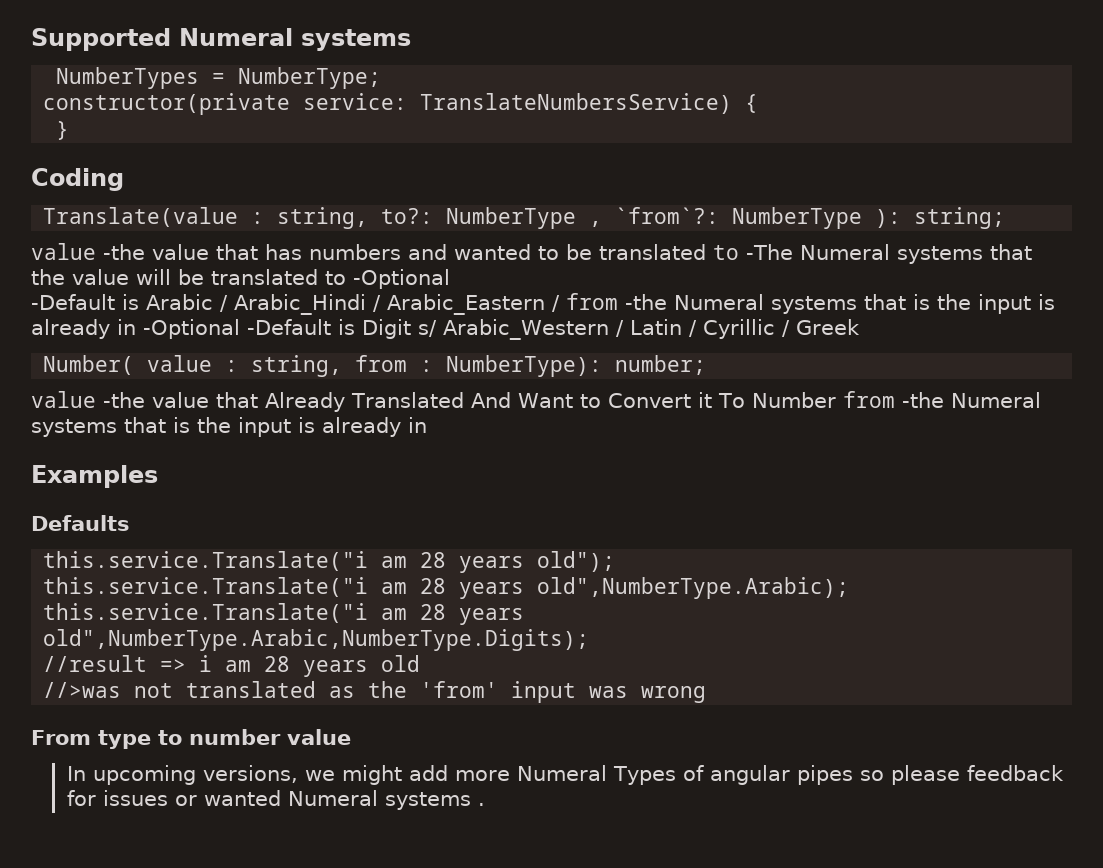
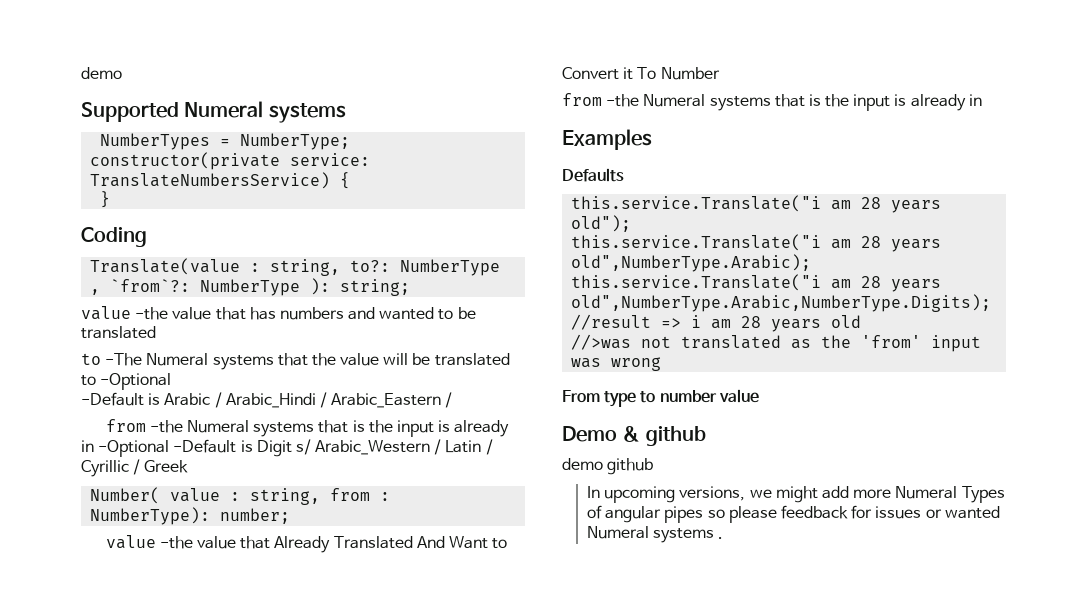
(31, 39) none -> [81,67,122,79] demo //
(706, 252) none -> (156, 332) //
(560, 303) none -> (453, 400) //
(836, 400) none -> (720, 73) //
(351, 737) none -> [562,426,706,446] [562,458,654,475] // Demo & github // demo github

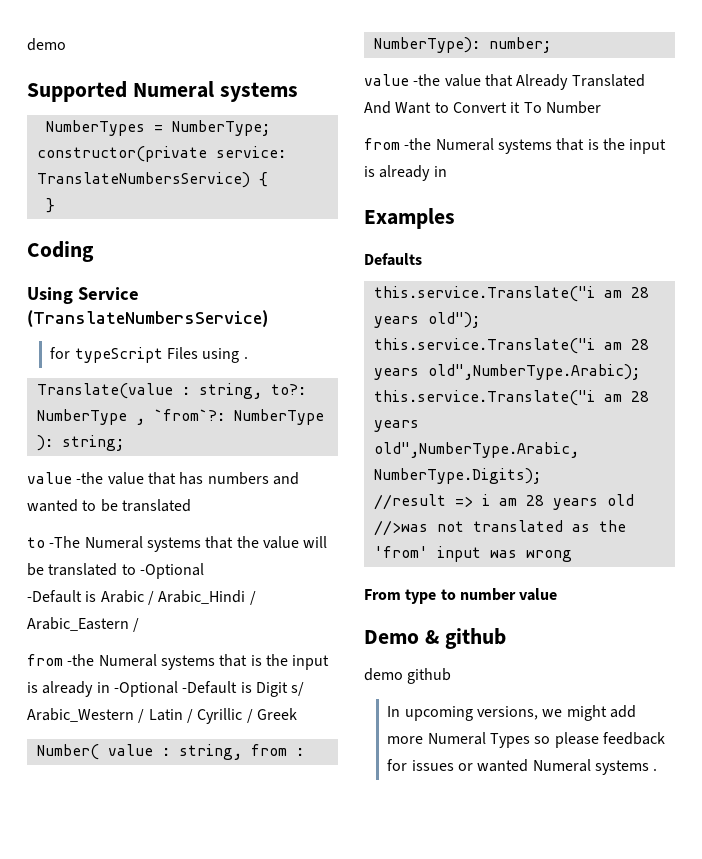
(147, 237) none -> [27,287,139,304] [27,310,268,327] [50,347,248,363] // Using Service (TranslateNumbersService) // for typeScript Files using .
[587,505,704,523] of angular pipes -> (531, 740) none

